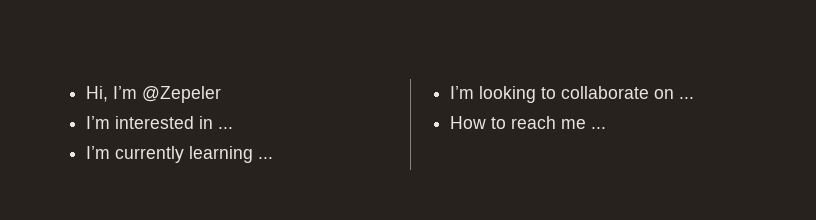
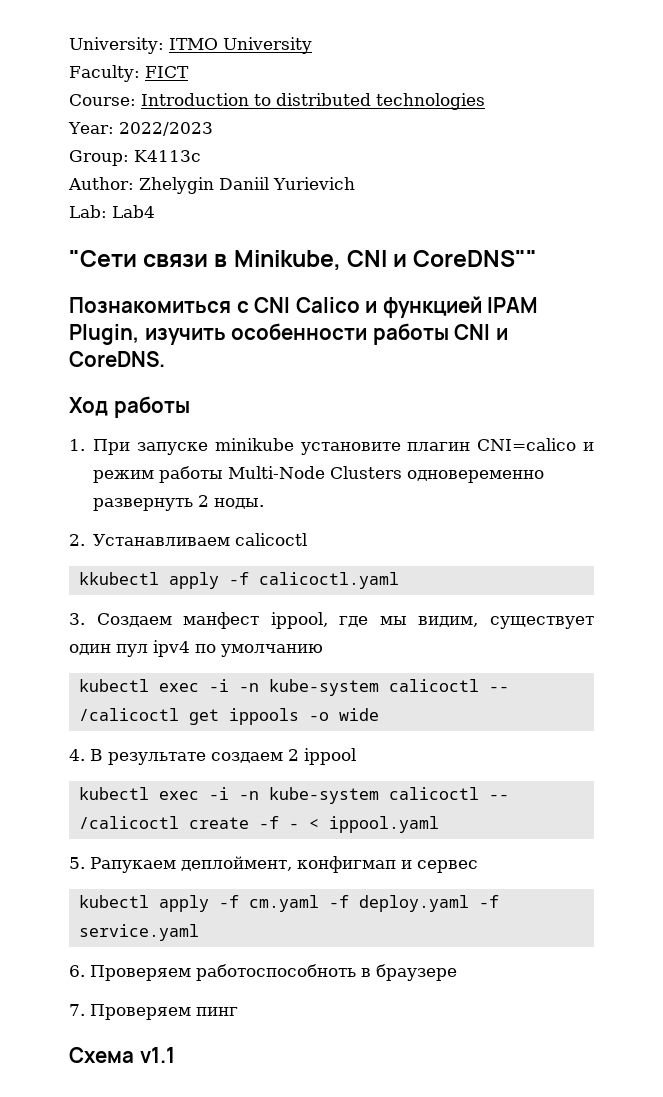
[86,86,222,103] [86,116,234,129] [86,146,274,163] [450,86,695,103] [450,116,607,129] Hi, I’m @Zepeler // I’m interested in ... // I’m currently learning ... // I’m looking to collaborate on ... // How to reach me ... -> [69,37,312,54] [69,65,189,82] [69,93,485,110] [68,122,213,136] [69,150,201,166] [68,177,355,194] [69,205,155,218] [69,250,538,271] [69,296,539,318] [69,323,508,345] [69,351,165,367] [69,396,190,418] [69,438,594,455] [93,466,545,483] [93,495,265,511] [69,533,308,546] [78,572,399,589] [69,612,594,629] [69,640,323,657] [78,679,509,696] [78,708,379,725] [69,748,356,765] [78,787,509,804] [78,816,439,833] [69,856,478,873] [78,895,499,912] [78,924,199,941] [69,964,457,981] [69,1004,238,1020] [69,1047,175,1063] University: ITMO University // Faculty: FICT // Course: Introduction to distributed technologies // Year: 2022/2023 // Group: K4113c // Author: Zhelygin Daniil Yurievich // Lab: Lab4 // "Сети связи в Minikube, CNI и CoreDNS"" // Познакомиться с CNI Calico и функцией IPAM Plugin, изучить особенности работы CNI и CoreDNS. // Ход работы // 1. При запуске minikube установите плагин CNI=calico и режим работы Multi-Node Clusters одновеременно развернуть 2 ноды. // 2. Устанавливаем calicoctl // kkubectl apply -f calicoctl.yaml // 3. Создаем манфест ippool, где мы видим, существует один пул ipv4 по умолчанию // kubectl exec -i -n kube-system calicoctl -- /calicoctl get ippools -o wide // 4. В результате создаем 2 ippool // kubectl exec -i -n kube-system calicoctl -- /calicoctl create -f - < ippool.yaml // 5. Pапукаем деплоймент, конфигмап и сервес // kubectl apply -f cm.yaml -f deploy.yaml -f service.yaml // 6. Проверяем работоспособноть в браузере // 7. Проверяем пинг // Схема v1.1

